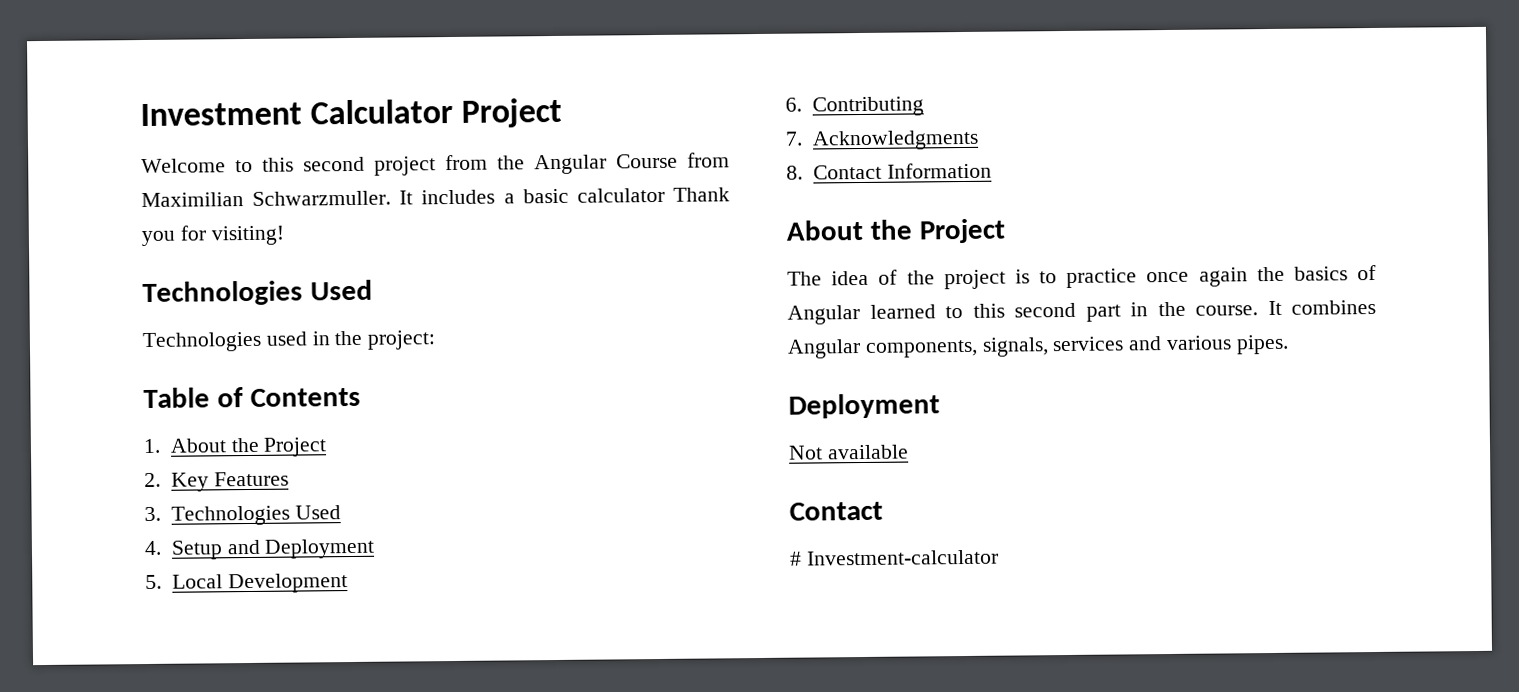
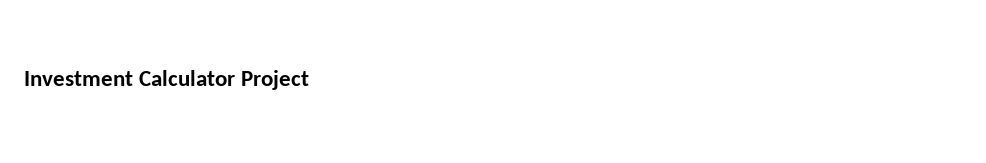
[141,152,730,176] [141,187,730,208] [141,225,284,247] [142,279,373,307] [142,330,437,353] [143,387,361,409] [143,437,328,457] [144,471,289,492] [144,505,341,526] [144,538,376,560] [145,573,348,594] [785,96,924,117] [785,129,979,151] [786,162,992,180] [786,218,1006,244] [787,264,1377,290] [787,299,1376,325] [787,334,1289,359] [788,393,940,419] [788,444,909,460] [789,501,883,521] [790,549,999,566] // Welcome to this second project from the Angular Course from Maximilian Schwarzmuller. It includes a basic calculator Thank you for visiting! // Technologies Used // Technologies used in the project: // Table of Contents // 1. About the Project // 2. Key Features // 3. Technologies Used // 4. Setup and Deployment // 5. Local Development // 6. Contributing // 7. Acknowledgments // 8. Contact Information // About the Project // The idea of the project is to practice once again the basics of Angular learned to this second part in the course. It combines Angular components, signals, services and various pipes. // Deployment // Not available // Contact // # Investment-calculator -> (310, 80) none

